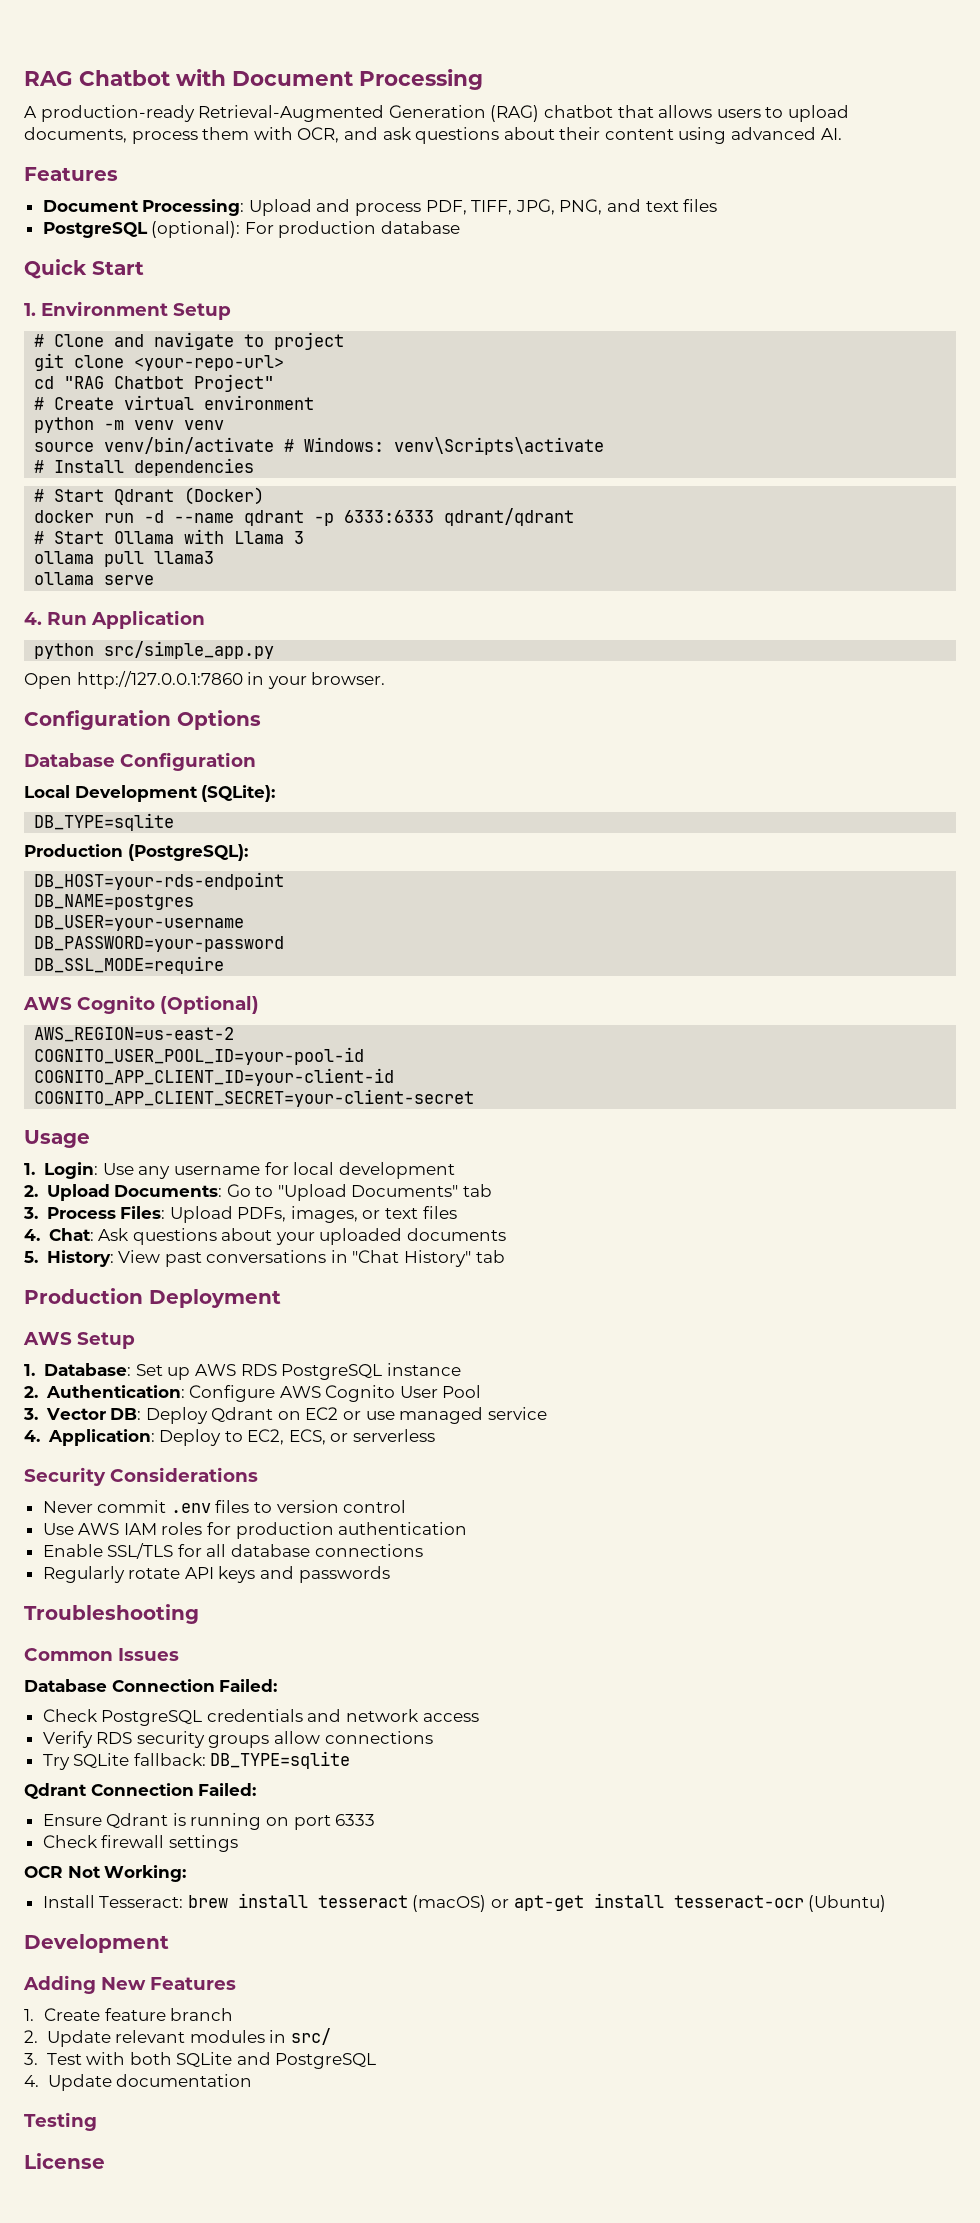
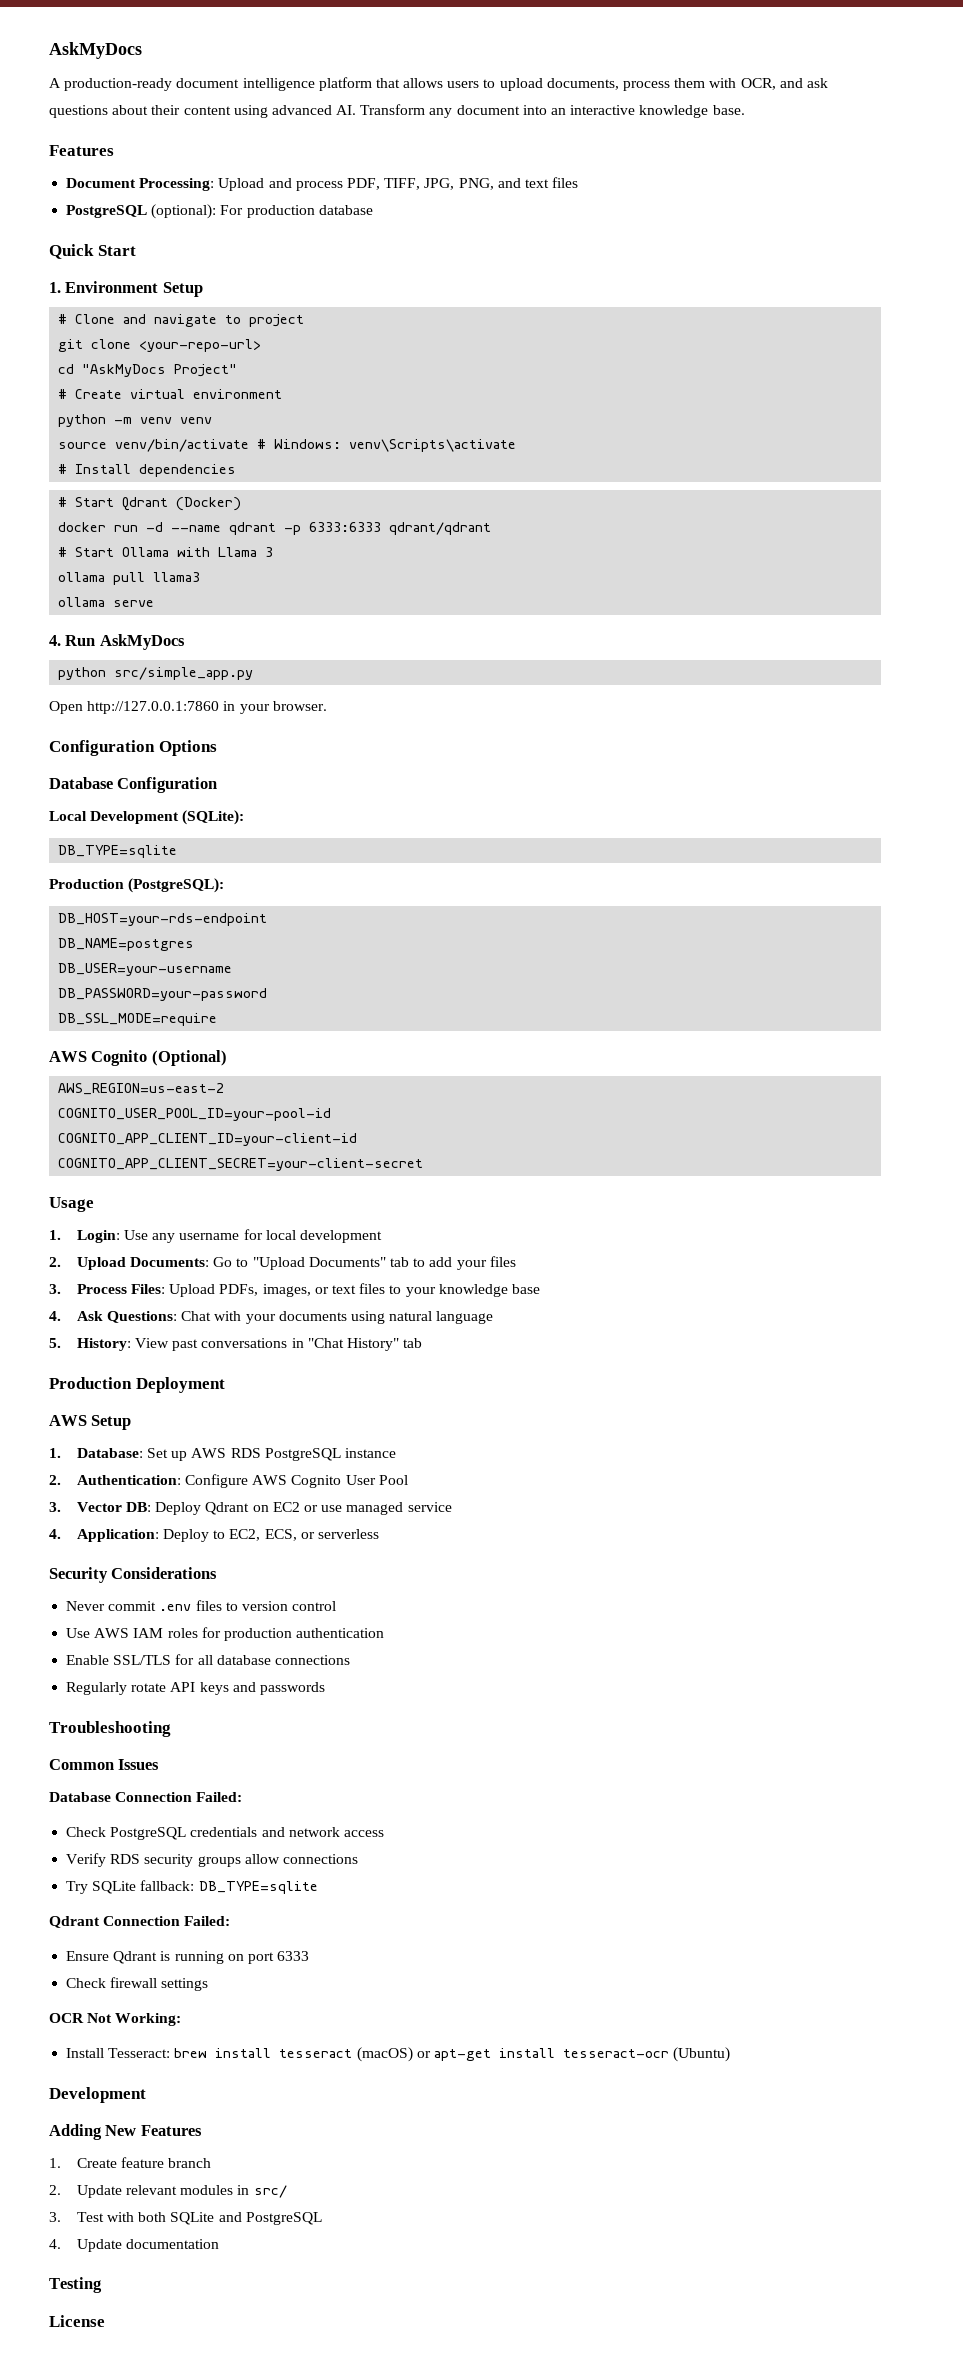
[24,69,483,90] [24,105,613,122] RAG Chatbot with Document Processing // A production-ready Retrieval-Augmented Generation (RAG) chatbot -> [49,42,142,59] [49,77,372,91] AskMyDocs // A production-ready document intelligence platform
(842, 134) none -> [360,104,745,118] Transform any document into an interactive knowledge base.
[64,376,185,389] "RAG Chatbot -> [82,364,167,377] "AskMyDocs
[91,610,205,629] Application -> [99,634,185,650] AskMyDocs
(493, 1190) none -> [413,1256,516,1270] to add your files
[24,1228,507,1245] // 4. Chat: Ask questions about your uploaded documents -> [389,1284,540,1297] [49,1311,494,1324] to your knowledge base // 4. Ask Questions: Chat with your documents using natural language

